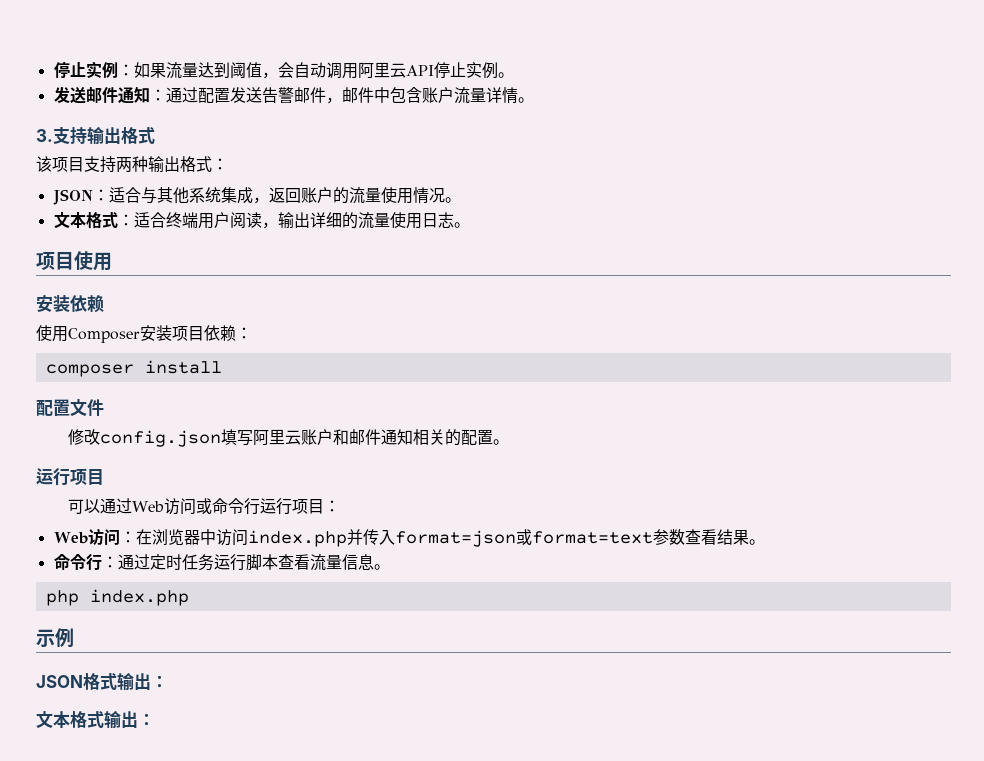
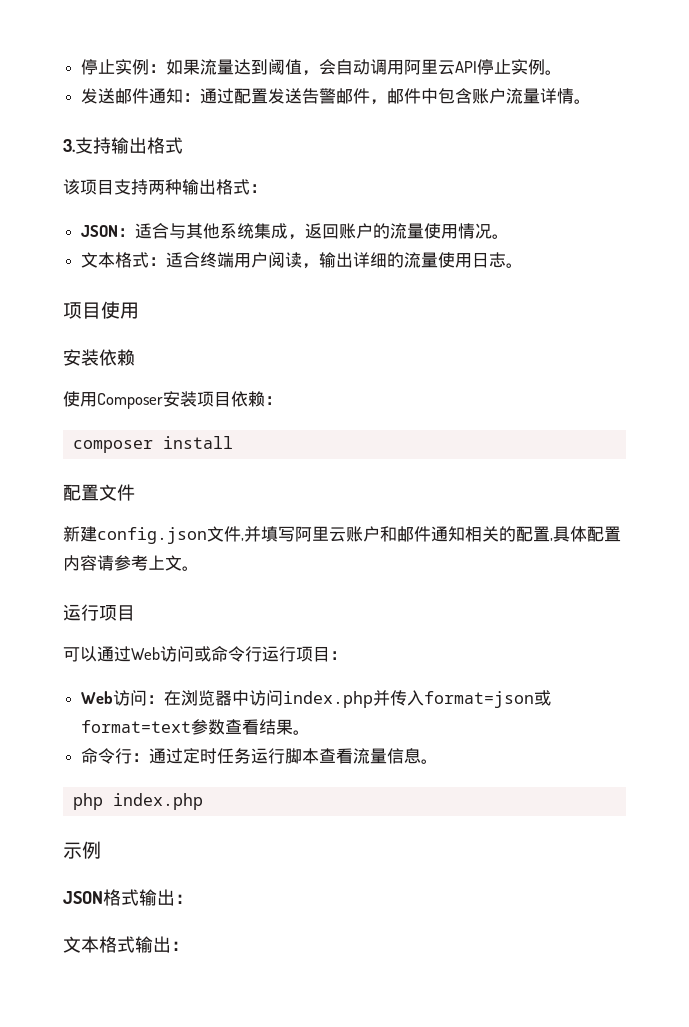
[67,429,221,447] 修改config.json -> [63,526,261,544] 新建config.json文件,并
(493, 437) none -> [550,526,621,542] [63,555,182,571] ,具体配置内容请参考上文

